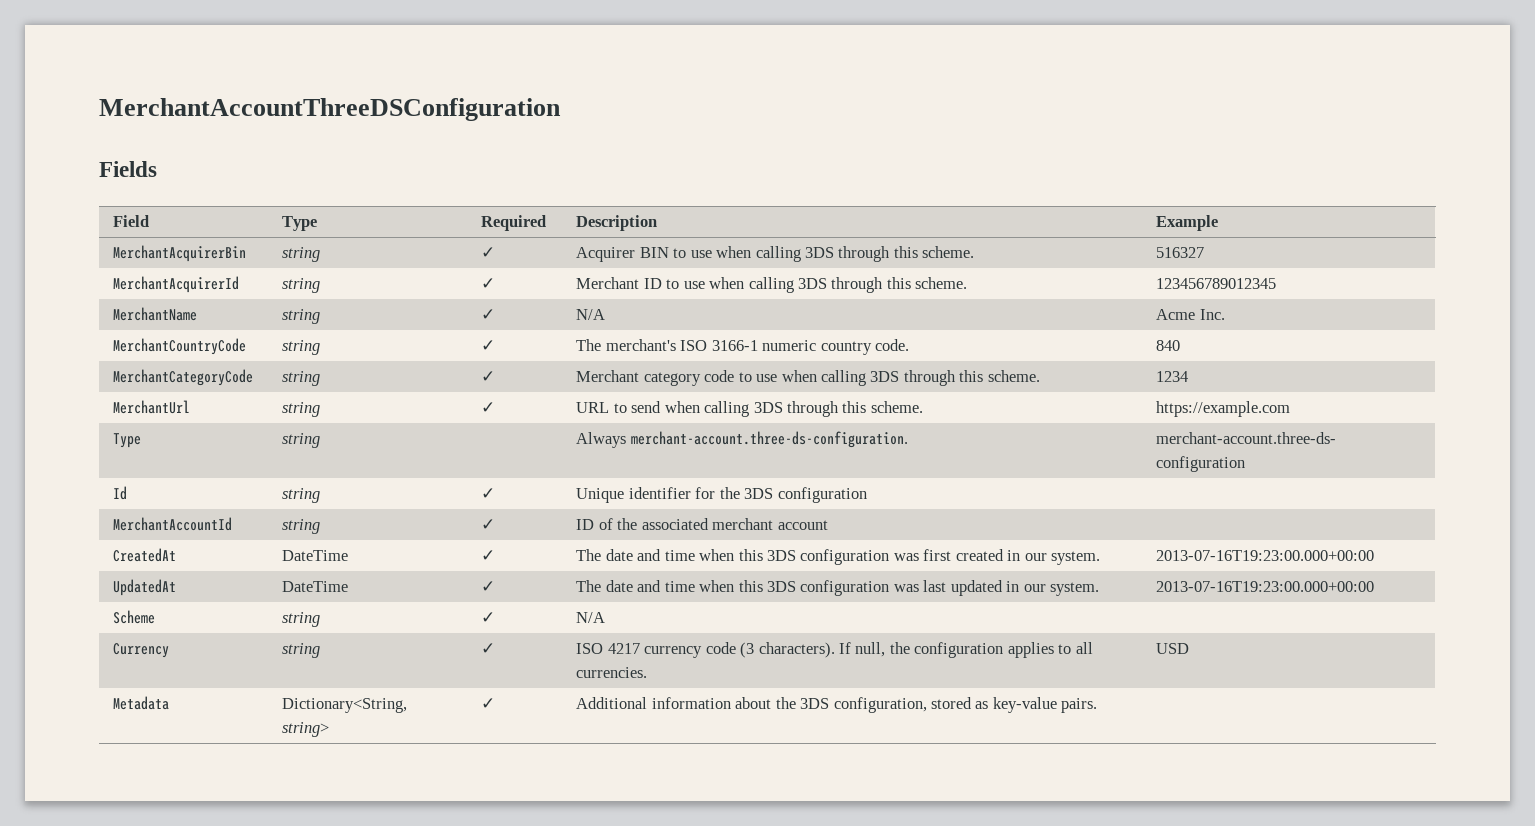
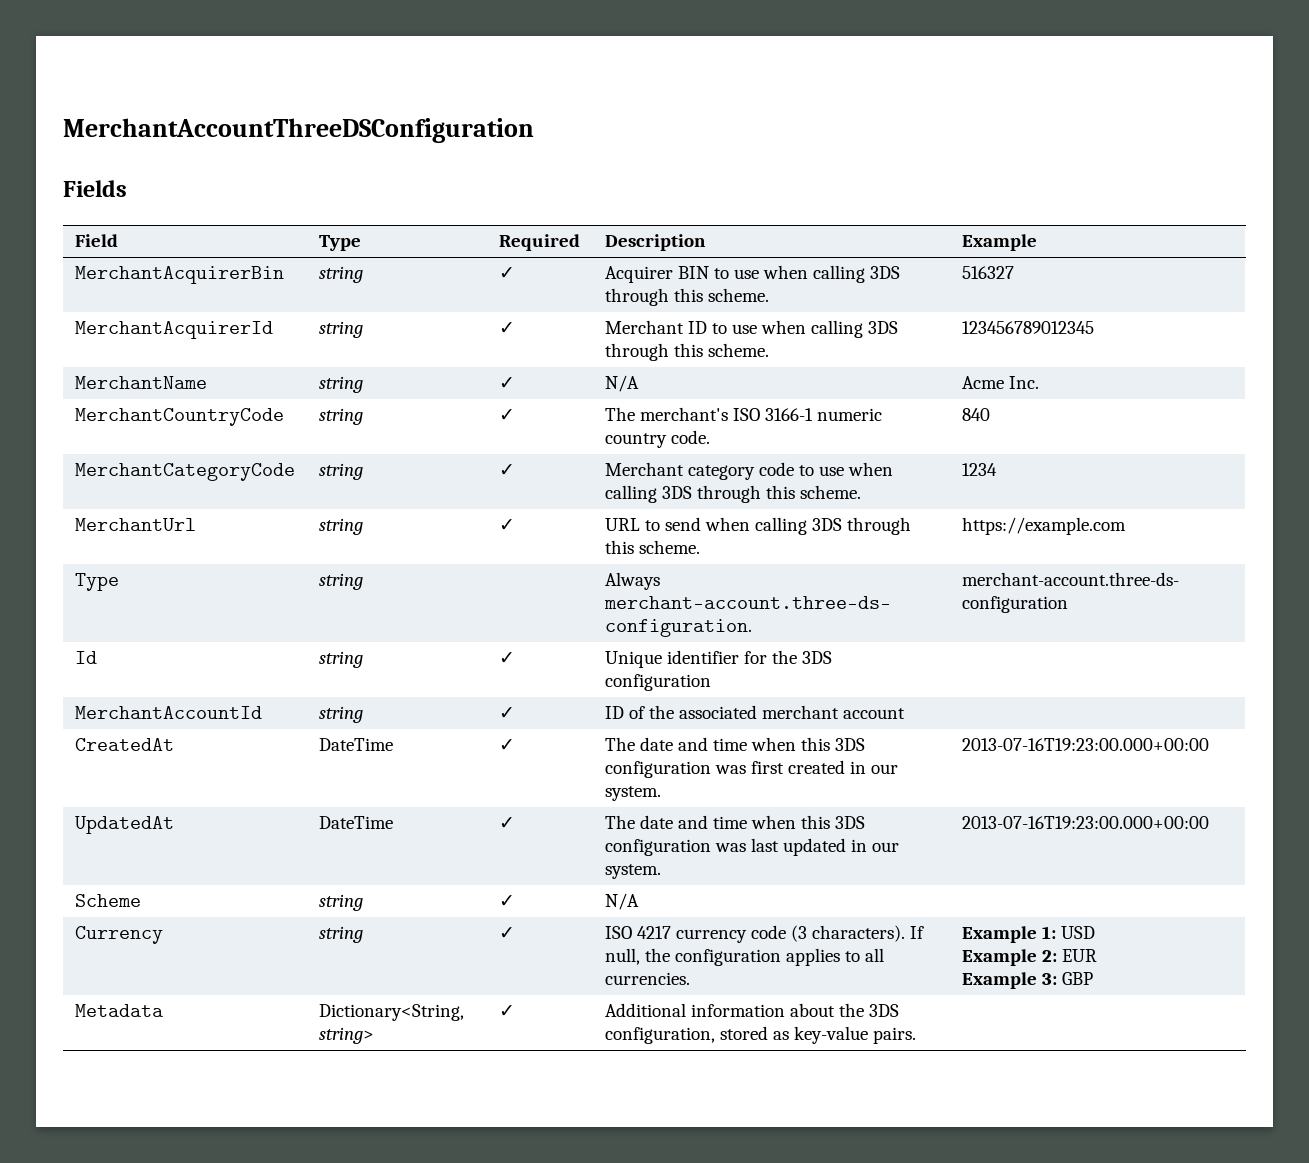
(648, 672) none -> [961,926,1056,943] Example 1:
(1190, 648) none -> [961,949,1097,966] [961,972,1093,989] // Example 2: EUR // Example 3: GBP

